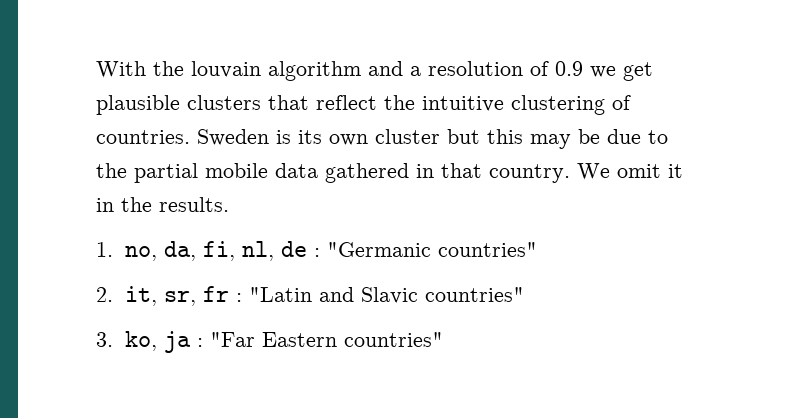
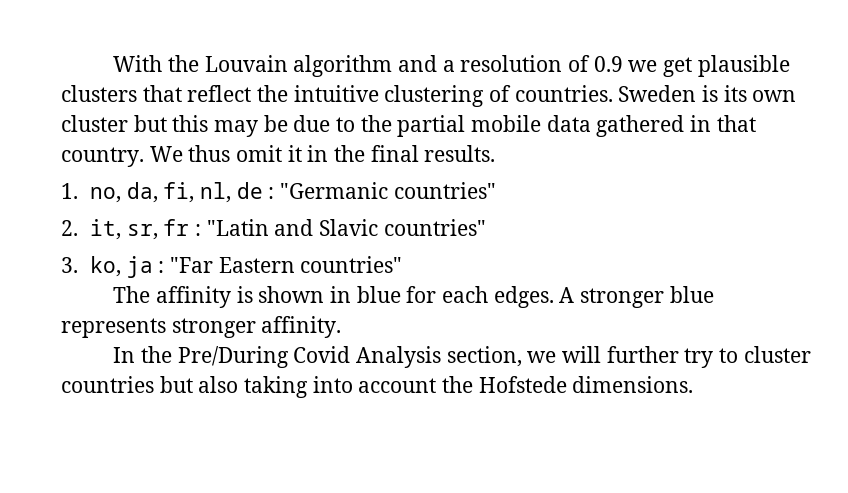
[191,61,261,78] louvain -> [204,55,288,72] Louvain
(610, 171) none -> [188,145,231,162] thus
(152, 204) none -> [370,145,419,162] final
(444, 339) none -> [113,286,714,308] [61,316,342,338] [113,346,811,368] [61,376,694,398] // The affinity is shown in blue for each edges. A stronger blue represents stronger affinity. // In the Pre/During Covid Analysis section, we will further try to cluster countries but also taking into account the Hofstede dimensions.

